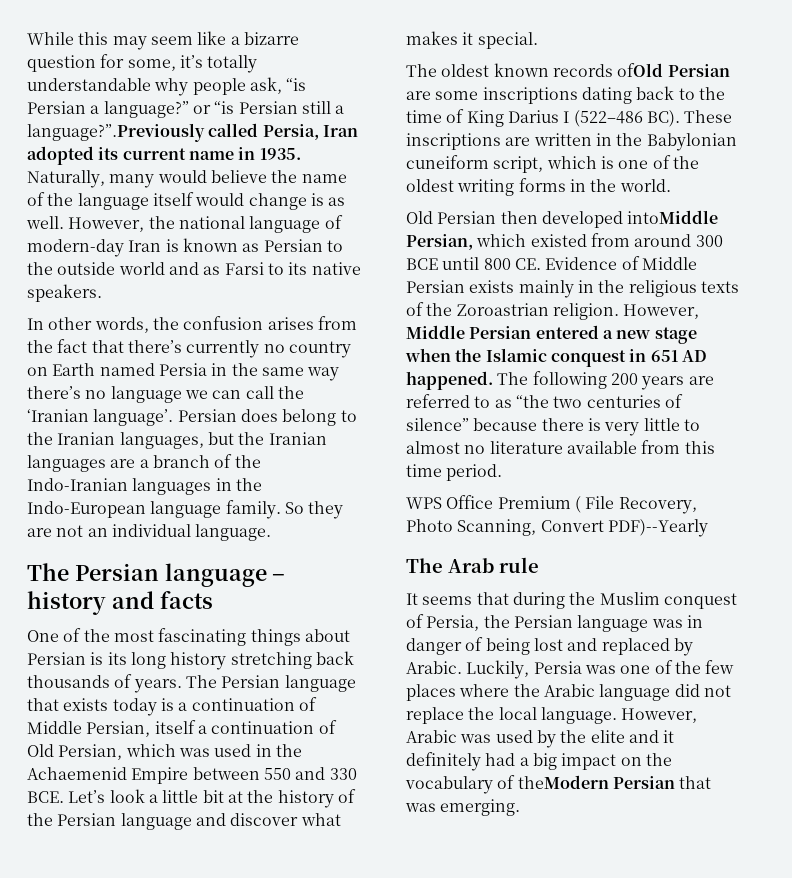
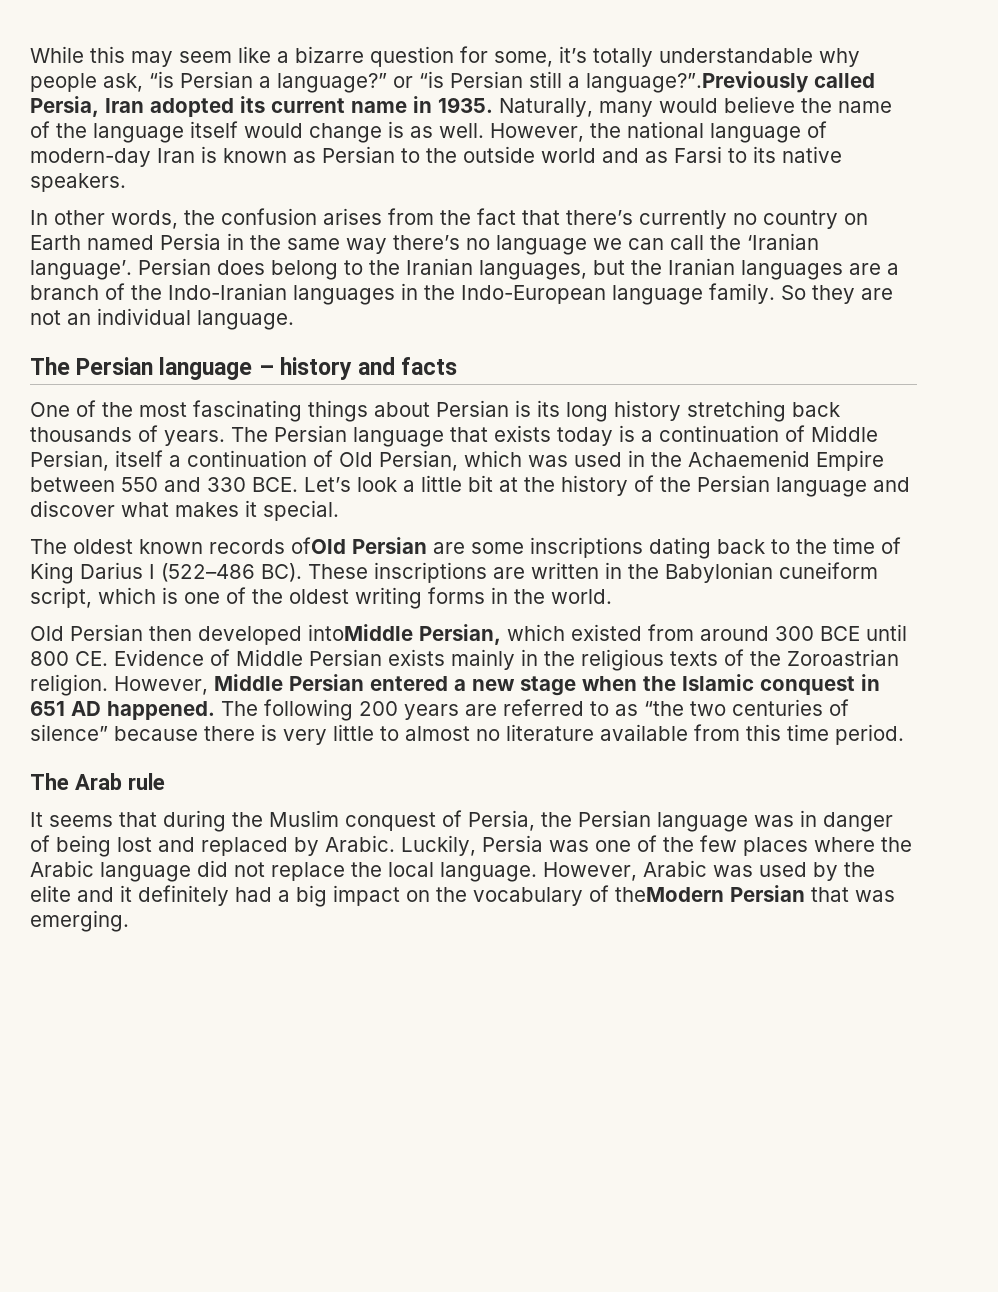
[406,495,697,514] [406,519,708,537] // WPS Office Premium ( File Recovery, Photo Scanning, Convert PDF)--Yearly -> (904, 734) none

